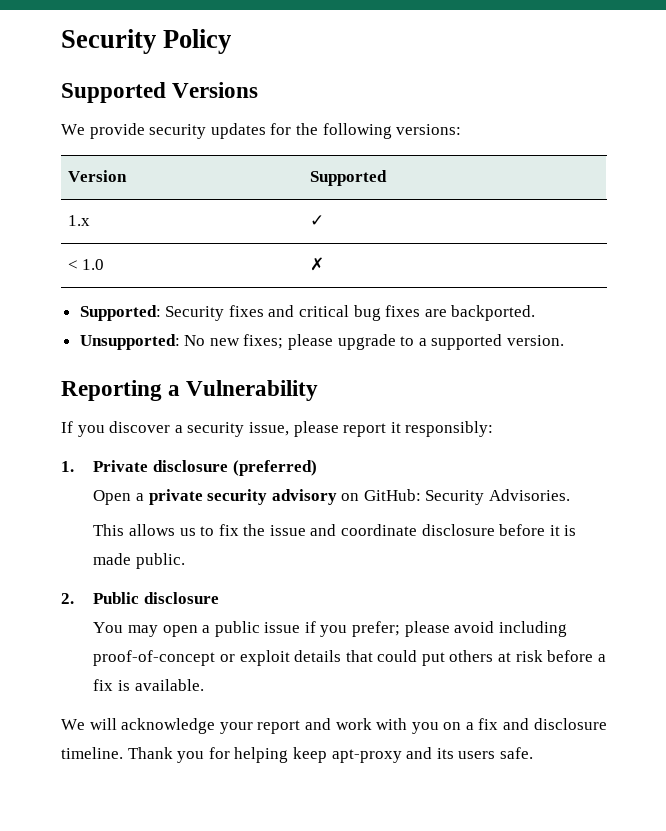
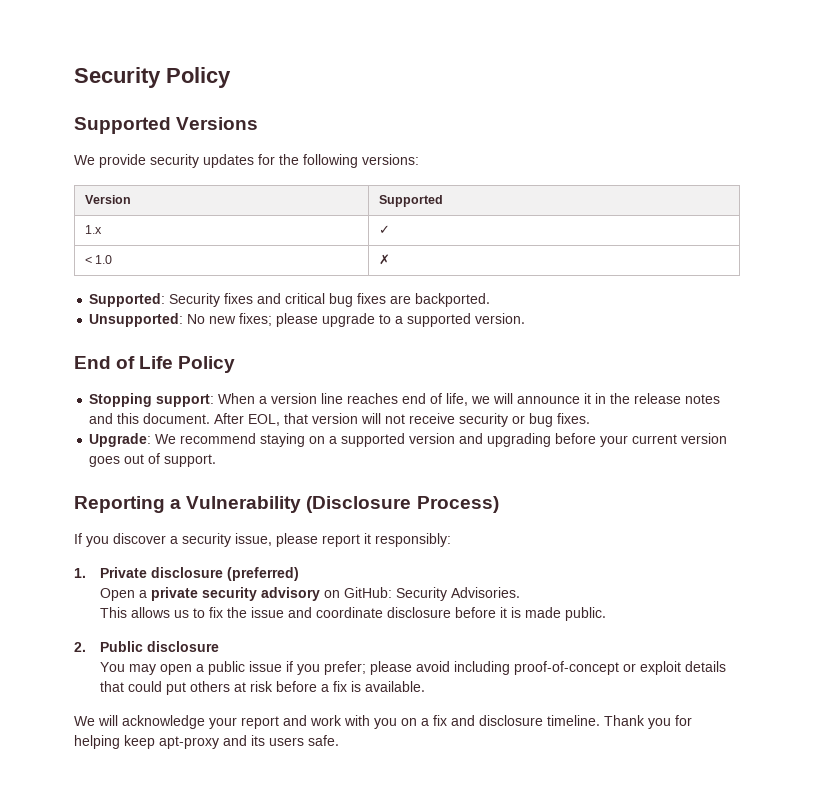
(565, 340) none -> [74,356,236,373] [89,393,721,407] [89,413,591,427] [89,433,728,447] [89,453,217,467] // End of Life Policy // Stopping support: When a version line reaches end of life, we will announce it in the release notes and this document. After EOL, that version will not receive security or bug fixes. // Upgrade: We recommend staying on a supported version and upgrading before your current version goes out of support.
(319, 390) none -> [306,496,499,513] (Disclosure Process)

